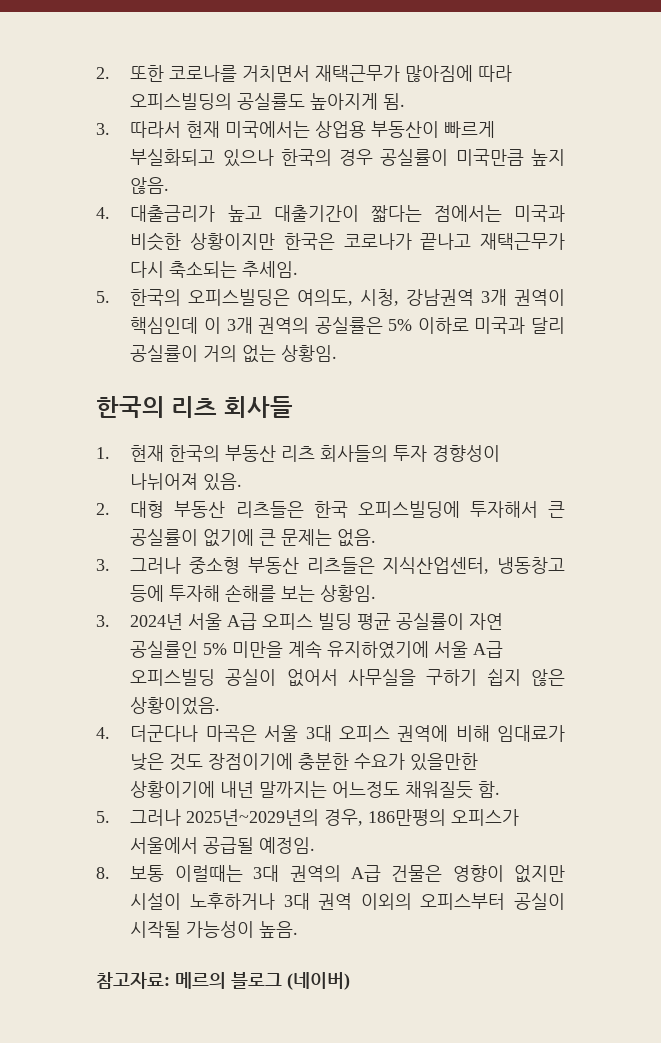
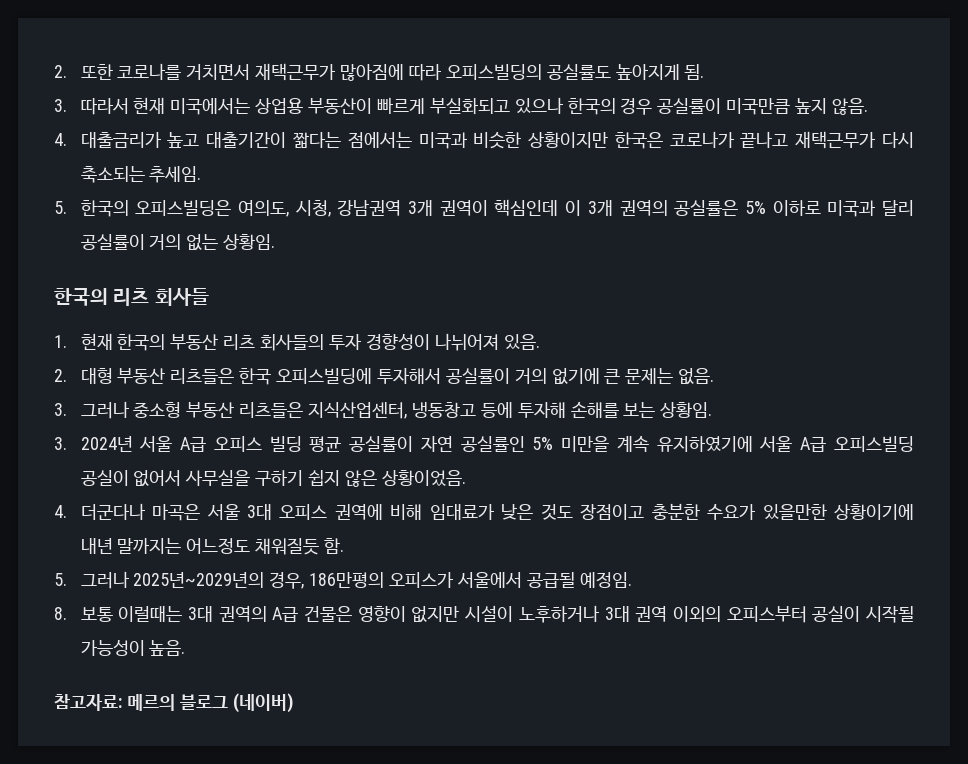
[548,501,565,518] [130,529,199,546] 큰 공실률이 -> [445,368,547,384] 공실률이 거의
[208,753,294,770] 장점이기에 -> [580,504,645,520] 장점이고

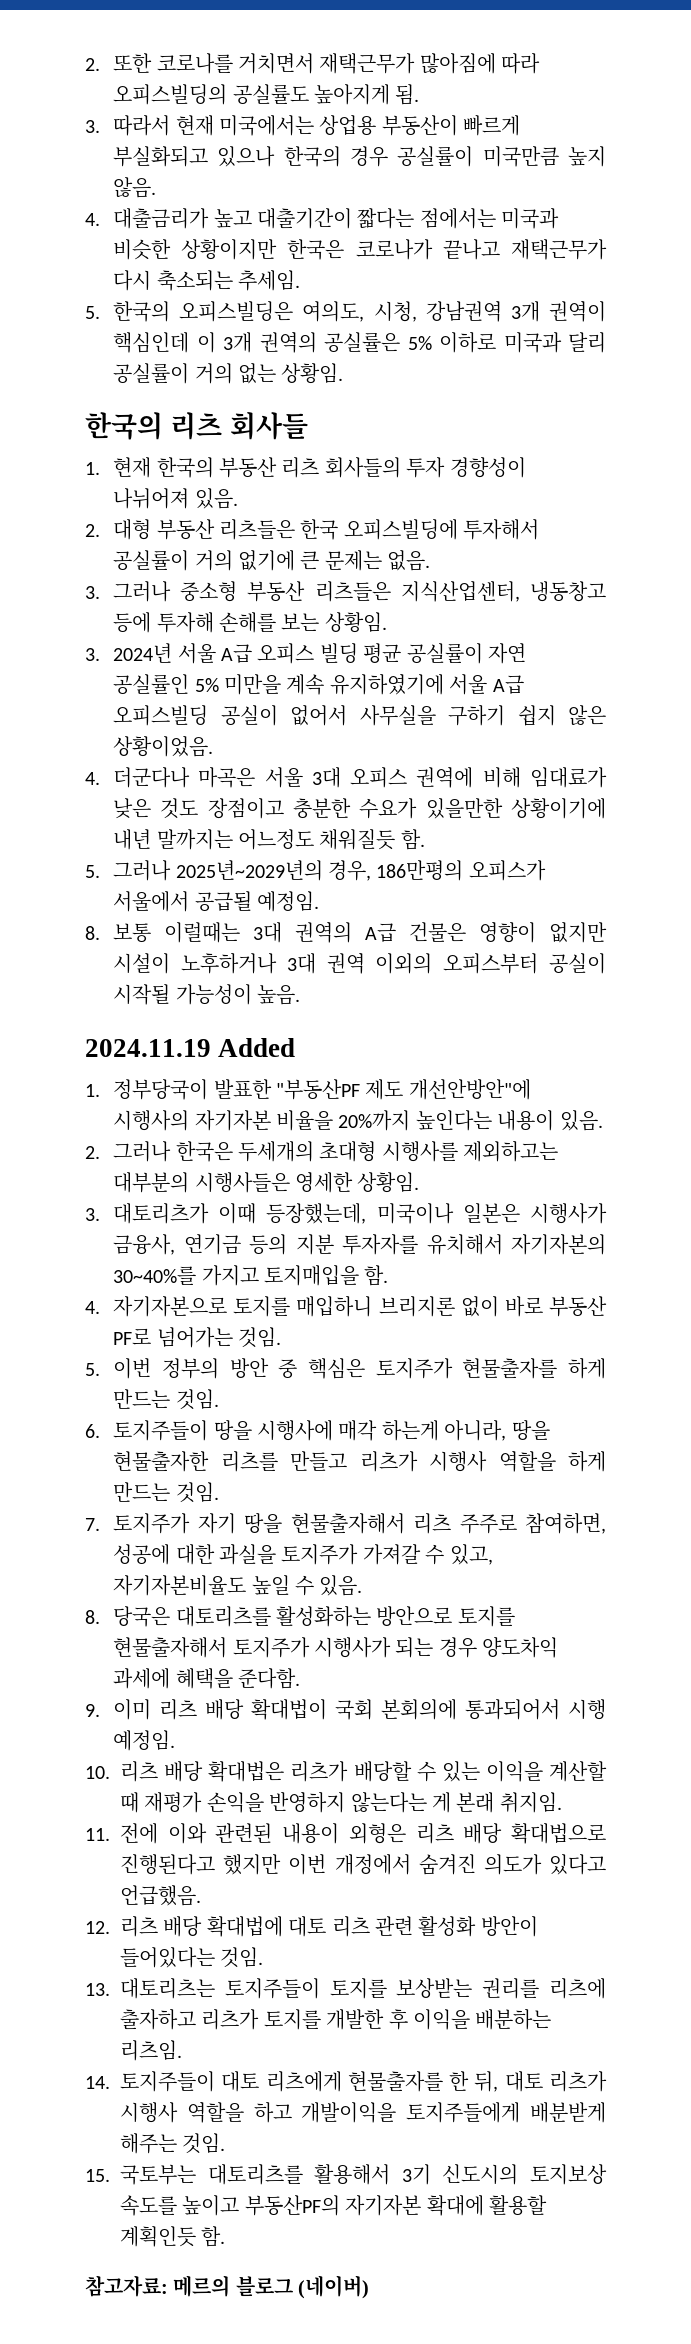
(186, 648) none -> [85,1038,296,1057] [85,1079,531,1100] [113,1110,603,1131] [85,1141,559,1162] [113,1172,420,1193] [85,1203,607,1224] [113,1234,606,1255] [113,1265,389,1286] [85,1296,607,1317] [113,1327,281,1348] [85,1358,606,1379] [113,1389,219,1410] [85,1420,550,1441] [113,1451,606,1472] [113,1482,219,1503] [85,1513,606,1534] [113,1544,493,1565] [113,1575,363,1596] [85,1606,515,1627] [113,1637,559,1658] [113,1668,300,1689] [85,1699,606,1720] [113,1730,176,1751] [85,1761,607,1782] [120,1792,562,1813] [85,1823,606,1844] [120,1854,607,1875] [120,1885,201,1906] [85,1916,538,1937] [120,1947,264,1968] [85,1978,606,1999] [120,2009,552,2030] [120,2040,182,2061] [85,2071,607,2092] [120,2102,606,2123] [120,2133,226,2154] [85,2164,607,2185] [120,2195,547,2216] [120,2226,226,2247] // 2024.11.19 Added // 1. 정부당국이 발표한 "부동산PF 제도 개선안방안"에 시행사의 자기자본 비율을 20%까지 높인다는 내용이 있음. // 2. 그러나 한국은 두세개의 초대형 시행사를 제외하고는 대부분의 시행사들은 영세한 상황임. // 3. 대토리츠가 이때 등장했는데, 미국이나 일본은 시행사가 금융사, 연기금 등의 지분 투자자를 유치해서 자기자본의 30~40%를 가지고 토지매입을 함. // 4. 자기자본으로 토지를 매입하니 브리지론 없이 바로 부동산 PF로 넘어가는 것임. // 5. 이번 정부의 방안 중 핵심은 토지주가 현물출자를 하게 만드는 것임. // 6. 토지주들이 땅을 시행사에 매각 하는게 아니라, 땅을 현물출자한 리츠를 만들고 리츠가 시행사 역할을 하게 만드는 것임. // 7. 토지주가 자기 땅을 현물출자해서 리츠 주주로 참여하면, 성공에 대한 과실을 토지주가 가져갈 수 있고, 자기자본비율도 높일 수 있음. // 8. 당국은 대토리츠를 활성화하는 방안으로 토지를 현물출자해서 토지주가 시행사가 되는 경우 양도차익 과세에 혜택을 준다함. // 9. 이미 리츠 배당 확대법이 국회 본회의에 통과되어서 시행 예정임. // 10. 리츠 배당 확대법은 리츠가 배당할 수 있는 이익을 계산할 때 재평가 손익을 반영하지 않는다는 게 본래 취지임. // 11. 전에 이와 관련된 내용이 외형은 리츠 배당 확대법으로 진행된다고 했지만 이번 개정에서 숨겨진 의도가 있다고 언급했음. // 12. 리츠 배당 확대법에 대토 리츠 관련 활성화 방안이 들어있다는 것임. // 13. 대토리츠는 토지주들이 토지를 보상받는 권리를 리츠에 출자하고 리츠가 토지를 개발한 후 이익을 배분하는 리츠임. // 14. 토지주들이 대토 리츠에게 현물출자를 한 뒤, 대토 리츠가 시행사 역할을 하고 개발이익을 토지주들에게 배분받게 해주는 것임. // 15. 국토부는 대토리츠를 활용해서 3기 신도시의 토지보상 속도를 높이고 부동산PF의 자기자본 확대에 활용할 계획인듯 함.

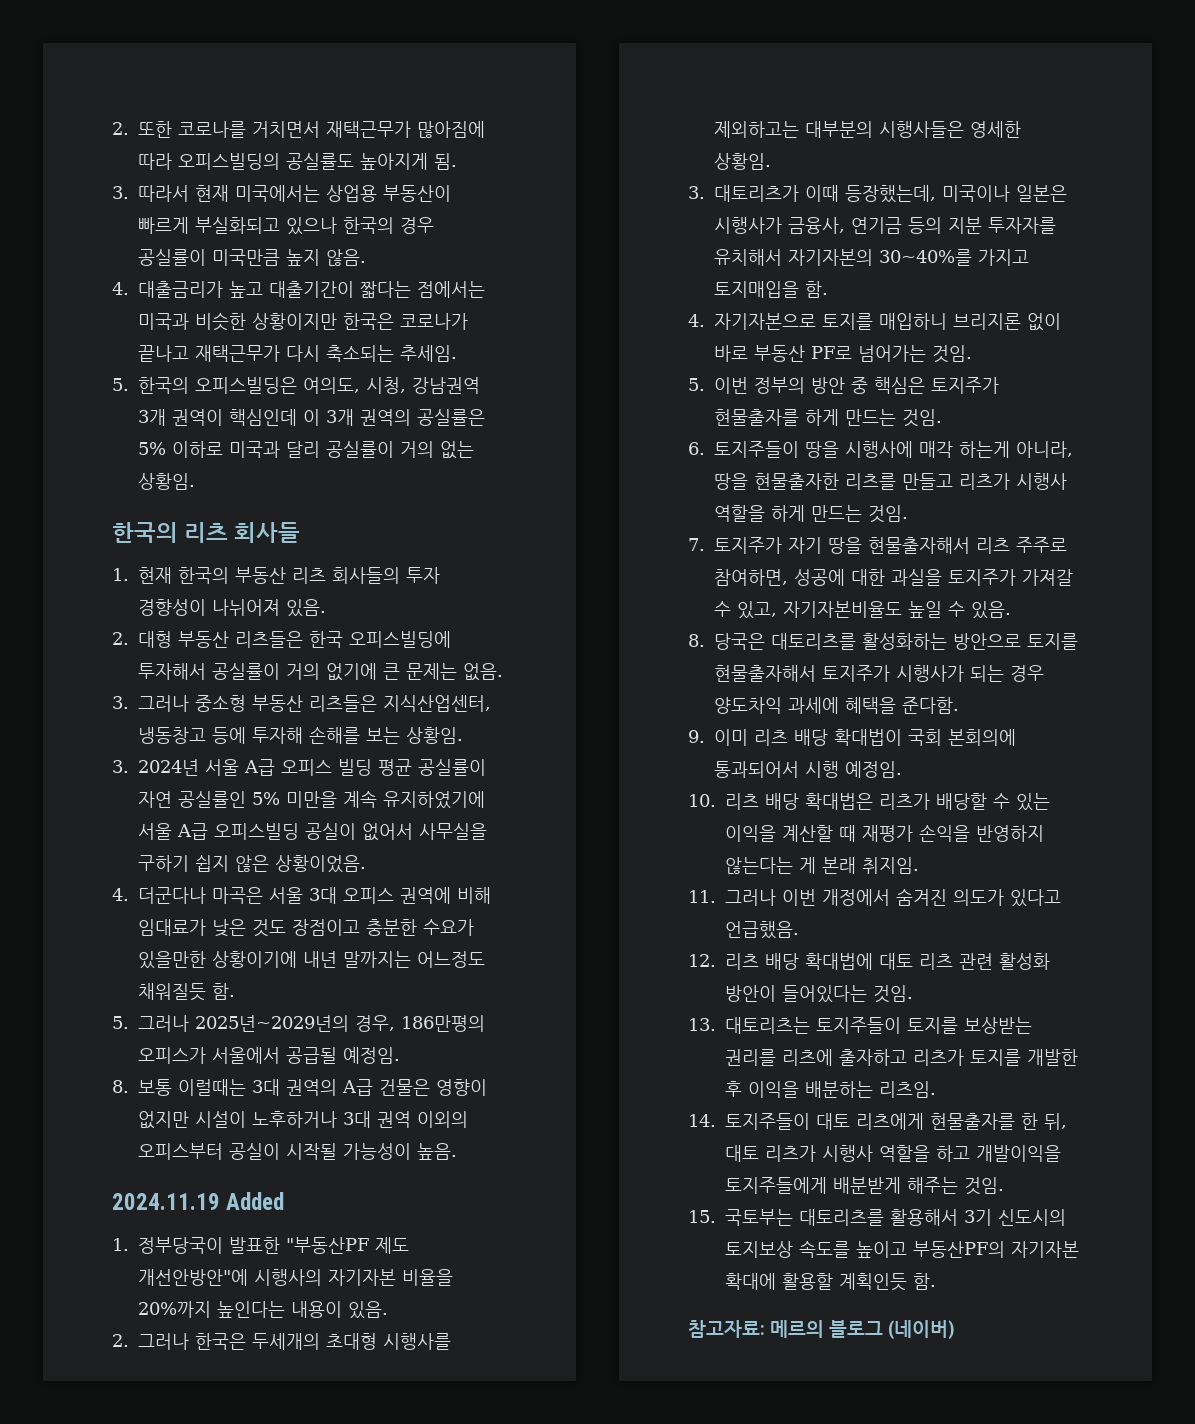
[120,1823,606,1844] [120,1854,282,1875] 전에 이와 관련된 내용이 외형은 리츠 배당 확대법으로 진행된다고 했지만 -> [725,889,776,906] 그러나

